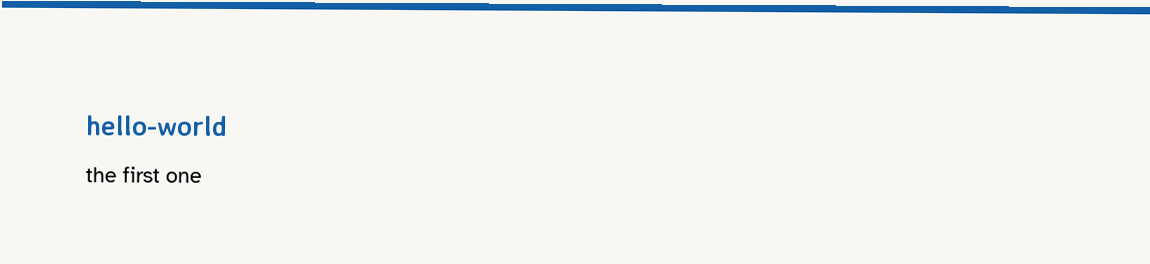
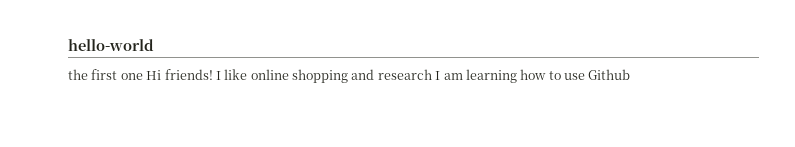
(202, 177) none -> [146,69,631,83] Hi friends! I like online shopping and research I am learning how to use Github

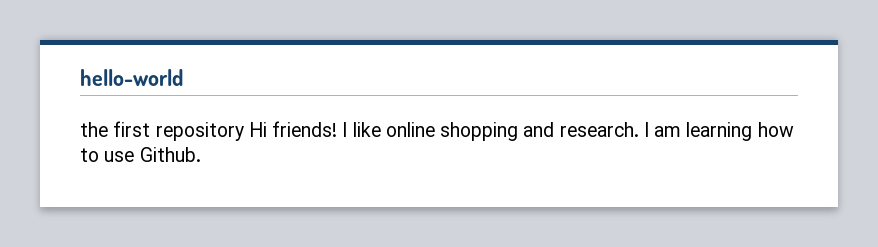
[120,73,143,80] one -> [155,122,244,141] repository
[377,69,432,80] research -> [559,122,639,137] research.
[588,69,631,80] Github -> [139,147,201,162] Github.

